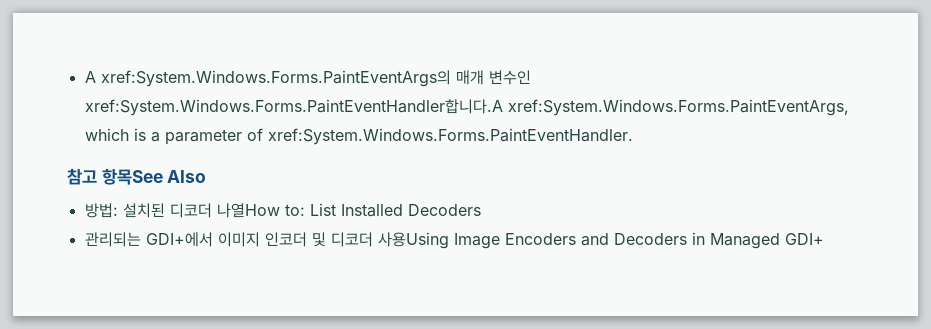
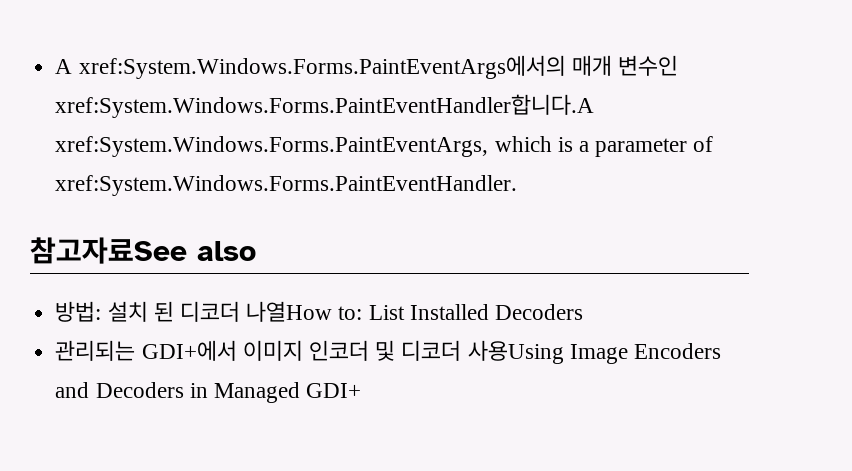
[100,70,451,87] xref:System.Windows.Forms.PaintEventArgs의 -> [78,55,566,79] xref:System.Windows.Forms.PaintEventArgs에서의
[67,168,207,185] 참고 항목See Also -> [30,237,256,264] 참고자료See also
[122,203,165,218] 설치된 -> [107,301,174,322] 설치 된

